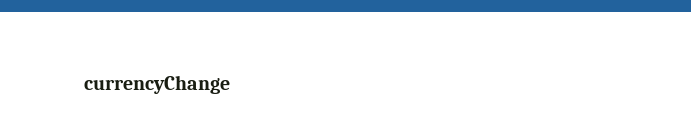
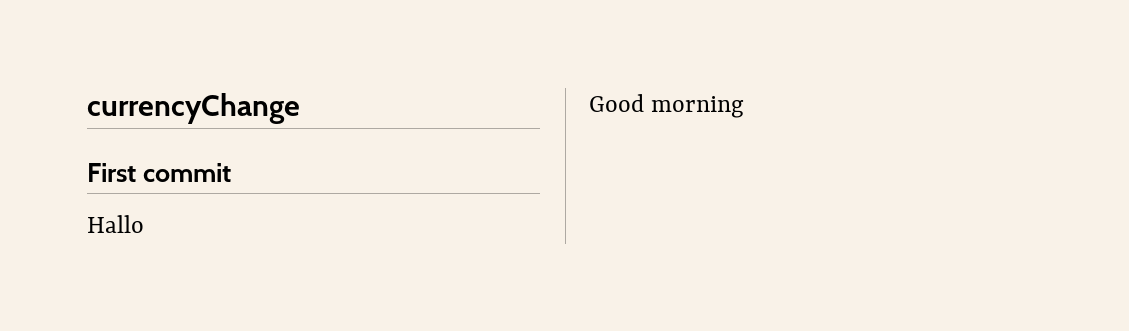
(230, 84) none -> [87,163,232,182] [87,215,144,233] [589,94,745,118] // First commit // Hallo // Good morning

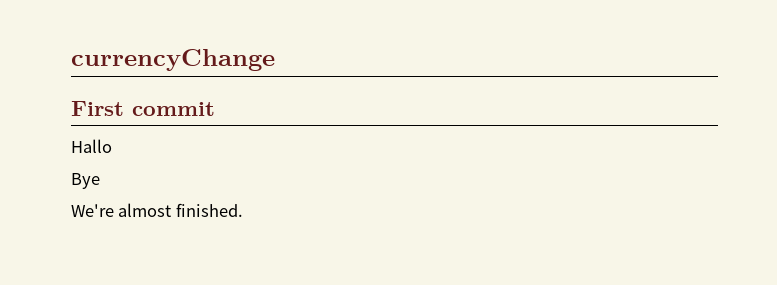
[589,94,745,118] Good morning -> [71,173,100,189] [71,203,243,217] Bye // We're almost finished.

